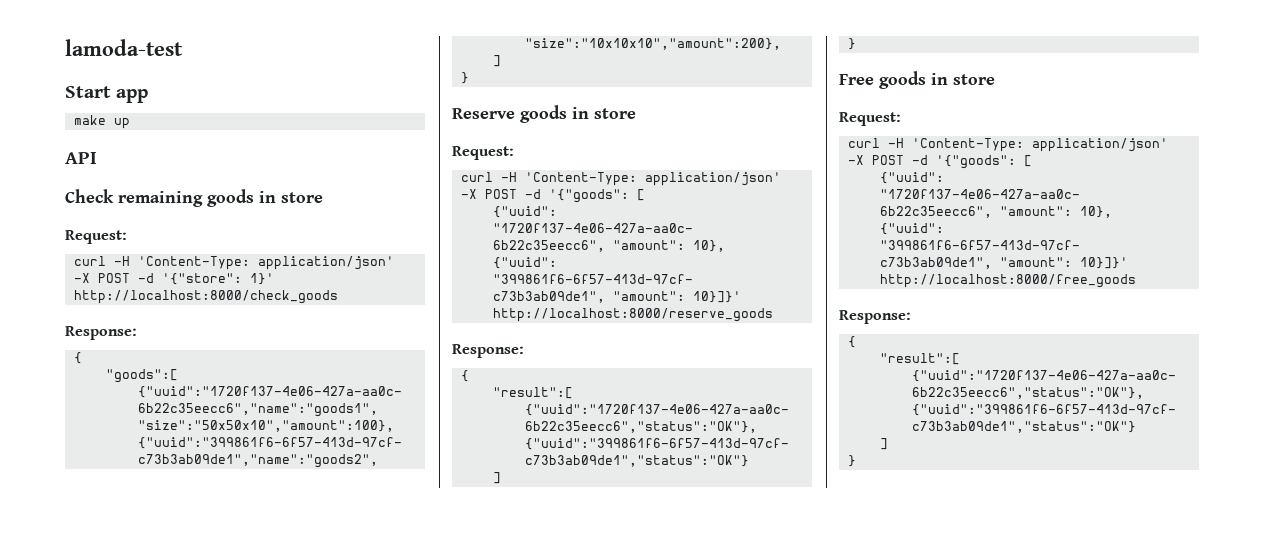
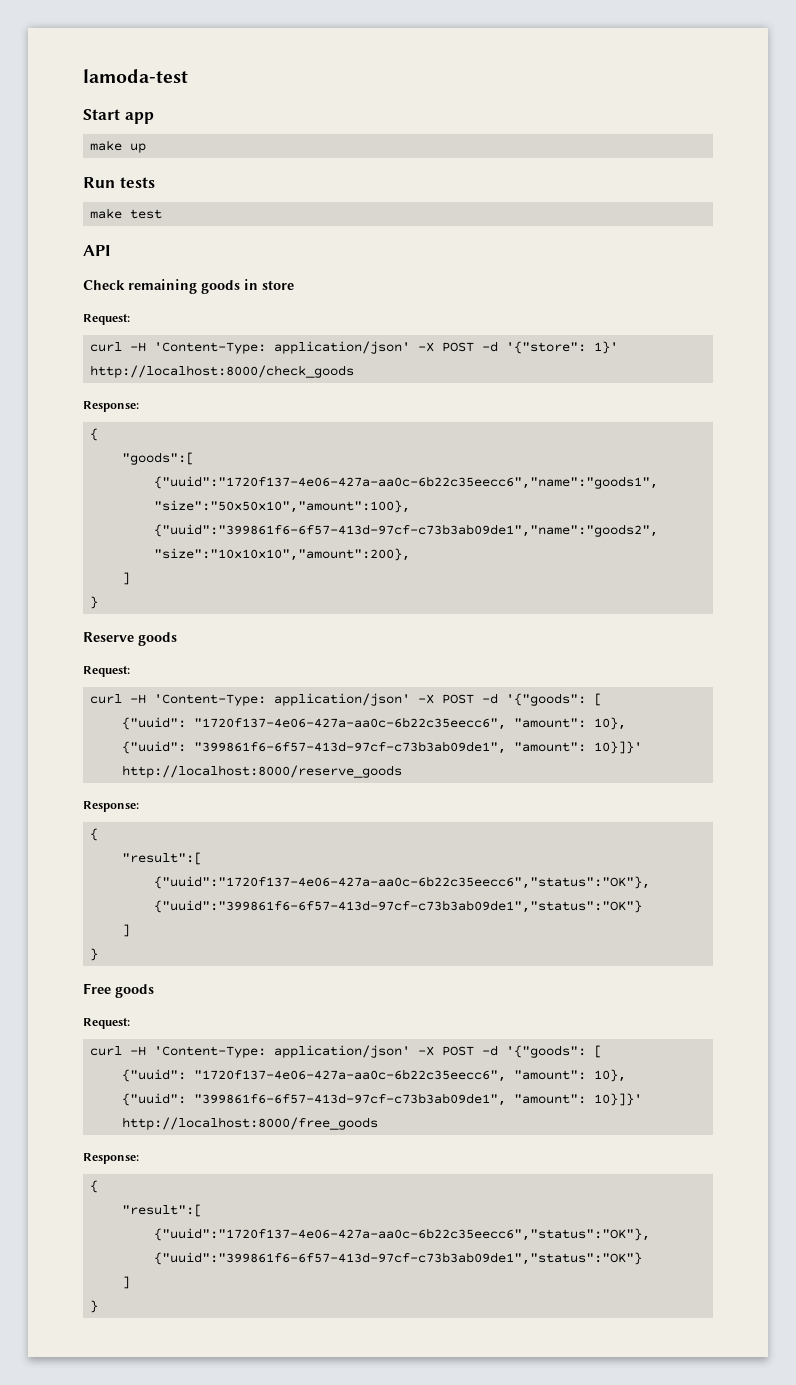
(131, 123) none -> [83,177,155,188] [89,208,162,219] // Run tests // make test
[572,107,636,119] in store -> (177, 639) none
[931,73,995,85] in store -> (154, 991) none

